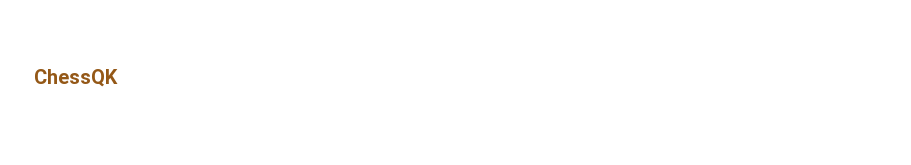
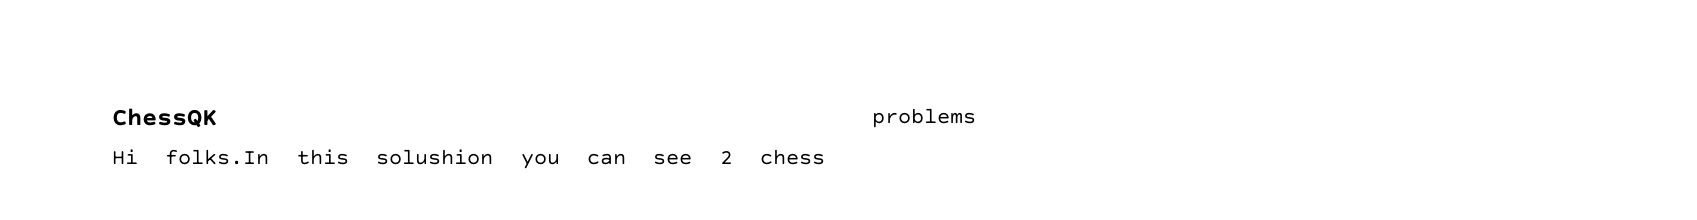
(118, 78) none -> [112,149,825,169] [872,108,976,128] // Hi folks.In this solushion you can see 2 chess problems

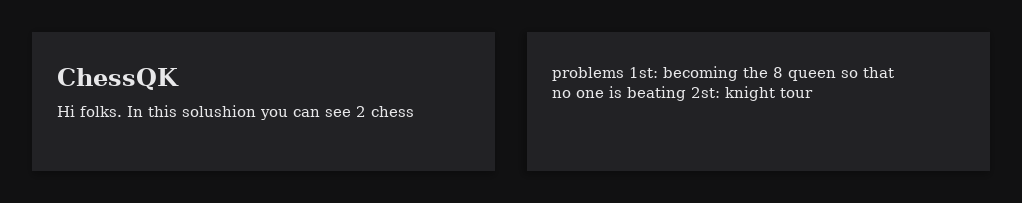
[165,149,270,165] folks.In -> [80,106,143,117] folks. In
(976, 118) none -> [629,66,894,81] [552,86,813,101] 1st: becoming the 8 queen so that no one is beating 2st: knight tour

